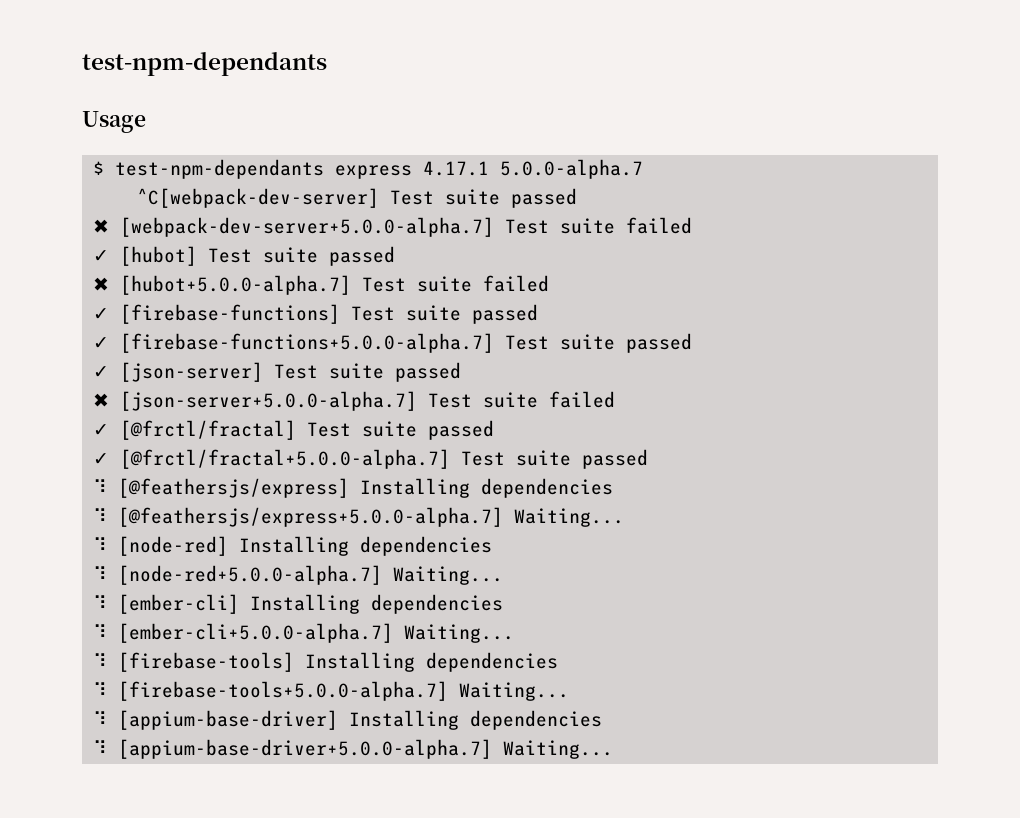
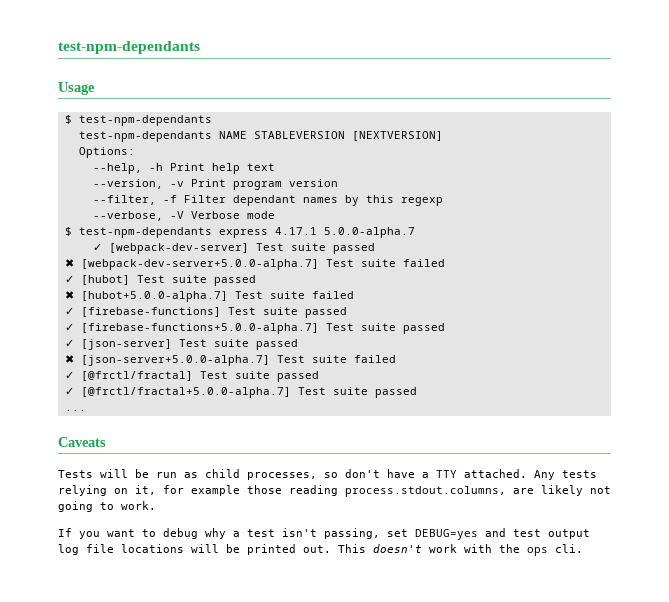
(324, 169) none -> [78,131,443,142] [78,147,135,158] [92,163,275,174] [92,179,338,190] [92,195,443,206] [92,211,275,221] [64,227,212,238] // test-npm-dependants NAME STABLEVERSION [NEXTVERSION] // Options: // --help, -h Print help text // --version, -v Print program version // --filter, -f Filter dependant names by this regexp // --verbose, -V Verbose mode // $ test-npm-dependants
[136,188,379,208] ^C[webpack-dev-server] -> [92,243,249,254] ✓ [webpack-dev-server]
[92,478,613,498] [92,507,624,527] [92,536,492,556] [92,565,503,585] [92,594,503,614] [92,623,514,643] [92,652,558,672] [92,681,569,701] [92,710,602,730] [92,739,613,759] ⠹ [@feathersjs/express] Installing dependencies // ⠹ [@feathersjs/express+5.0.0-alpha.7] Waiting... // ⠹ [node-red] Installing dependencies // ⠹ [node-red+5.0.0-alpha.7] Waiting... // ⠹ [ember-cli] Installing dependencies // ⠹ [ember-cli+5.0.0-alpha.7] Waiting... // ⠹ [firebase-tools] Installing dependencies // ⠹ [firebase-tools+5.0.0-alpha.7] Waiting... // ⠹ [appium-base-driver] Installing dependencies // ⠹ [appium-base-driver+5.0.0-alpha.7] Waiting... -> [64,409,86,411] [58,437,106,447] [58,469,597,480] [58,485,611,497] [58,501,156,512] [58,528,590,540] [58,544,583,556] ... // Caveats // Tests will be run as child processes, so don't have a TTY attached. Any tests relying on it, for example those reading process.stdout.columns, are likely not going to work. // If you want to debug why a test isn't passing, set DEBUG=yes and test output log file locations will be printed out. This doesn't work with the ops cli.

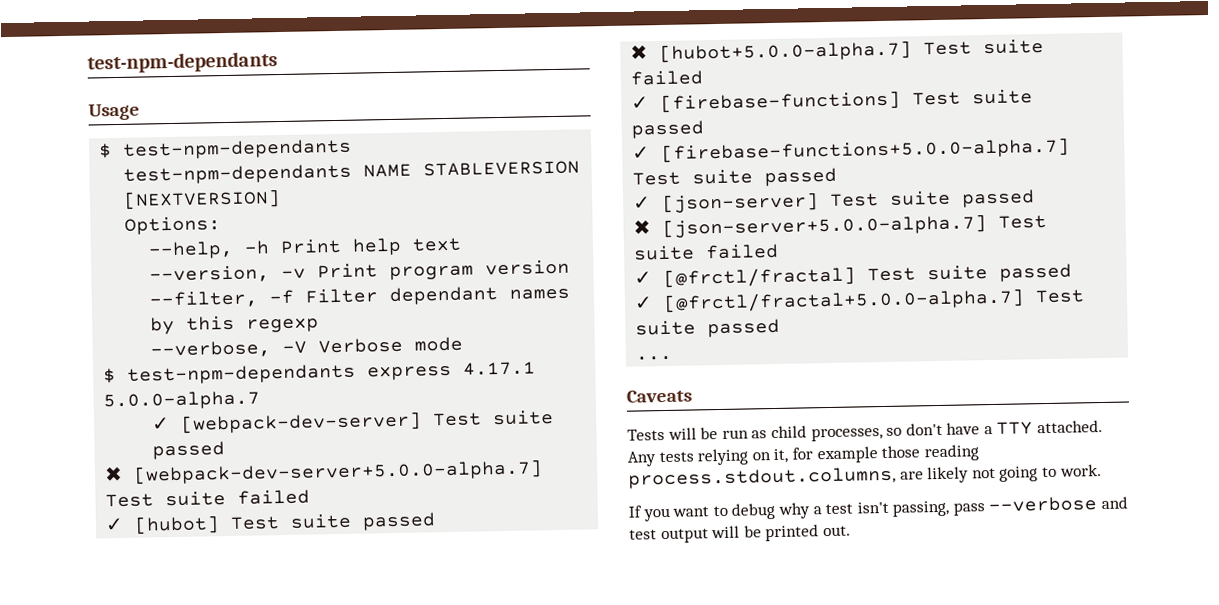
[387,529,478,540] set DEBUG=yes -> [952,496,1098,516] pass --verbose
[58,544,184,555] log file locations -> (709, 536) none
[338,544,583,556] This doesn't work with the ops cli. -> (851, 531) none

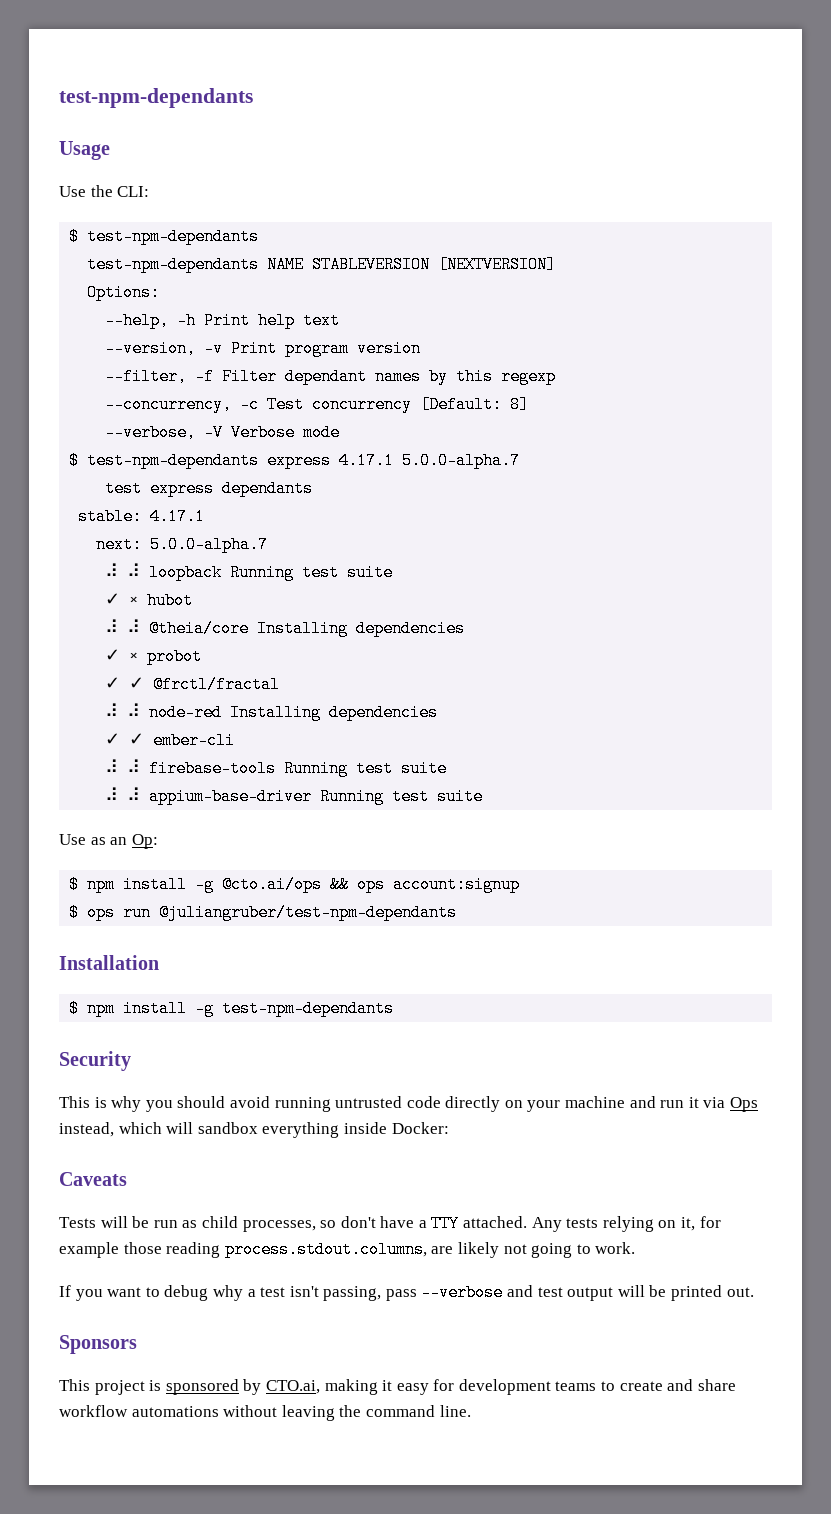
(140, 112) none -> [59,185,150,197] // Use the CLI:
(320, 325) none -> [105,396,530,413] // --concurrency, -c Test concurrency [Default: 8]
[152,410,555,434] [152,441,226,460] [104,459,544,485] [105,489,311,508] [105,512,437,535] [630,38,1045,64] [630,70,705,86] [631,89,1034,114] [631,120,705,139] [632,137,1071,164] [632,167,838,187] [633,189,1036,214] [633,214,1048,239] [633,243,780,261] [634,263,1073,289] [634,288,1086,313] [635,318,781,338] [635,355,674,361] ✓ [webpack-dev-server] Test suite passed // ✖ [webpack-dev-server+5.0.0-alpha.7] Test suite failed // ✓ [hubot] Test suite passed // ✖ [hubot+5.0.0-alpha.7] Test suite failed // ✓ [firebase-functions] Test suite passed // ✓ [firebase-functions+5.0.0-alpha.7] Test suite passed // ✓ [json-server] Test suite passed // ✖ [json-server+5.0.0-alpha.7] Test suite failed // ✓ [@frctl/fractal] Test suite passed // ✓ [@frctl/fractal+5.0.0-alpha.7] Test suite passed // ... -> [105,480,314,497] [78,508,206,525] [96,536,269,553] [105,563,394,581] [105,592,194,609] [105,619,466,637] [105,648,203,665] [105,676,281,693] [105,703,439,721] [105,732,236,749] [105,759,448,777] [105,787,484,805] [59,834,158,849] [69,876,521,893] [69,904,458,921] [59,955,159,970] [69,1000,395,1017] [59,1051,131,1071] [59,1096,759,1112] [59,1122,449,1138] test express dependants // stable: 4.17.1 // next: 5.0.0-alpha.7 // ⠼ ⠼ loopback Running test suite // ✓ × hubot // ⠼ ⠼ @theia/core Installing dependencies // ✓ × probot // ✓ ✓ @frctl/fractal // ⠼ ⠼ node-red Installing dependencies // ✓ ✓ ember-cli // ⠼ ⠼ firebase-tools Running test suite // ⠼ ⠼ appium-base-driver Running test suite // Use as an Op: // $ npm install -g @cto.ai/ops && ops account:signup // $ ops run @juliangruber/test-npm-dependants // Installation // $ npm install -g test-npm-dependants // Security // This is why you should avoid running untrusted code directly on your machine and run it via Ops instead, which will sandbox everything inside Docker:
(851, 531) none -> [59,1335,137,1354] [59,1379,736,1395] [59,1405,471,1421] // Sponsors // This project is sponsored by CTO.ai, making it easy for development teams to create and share workflow automations without leaving the command line.

